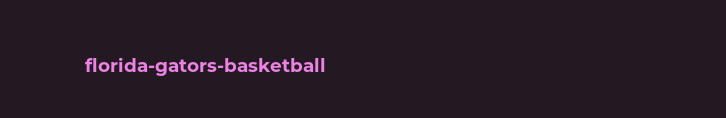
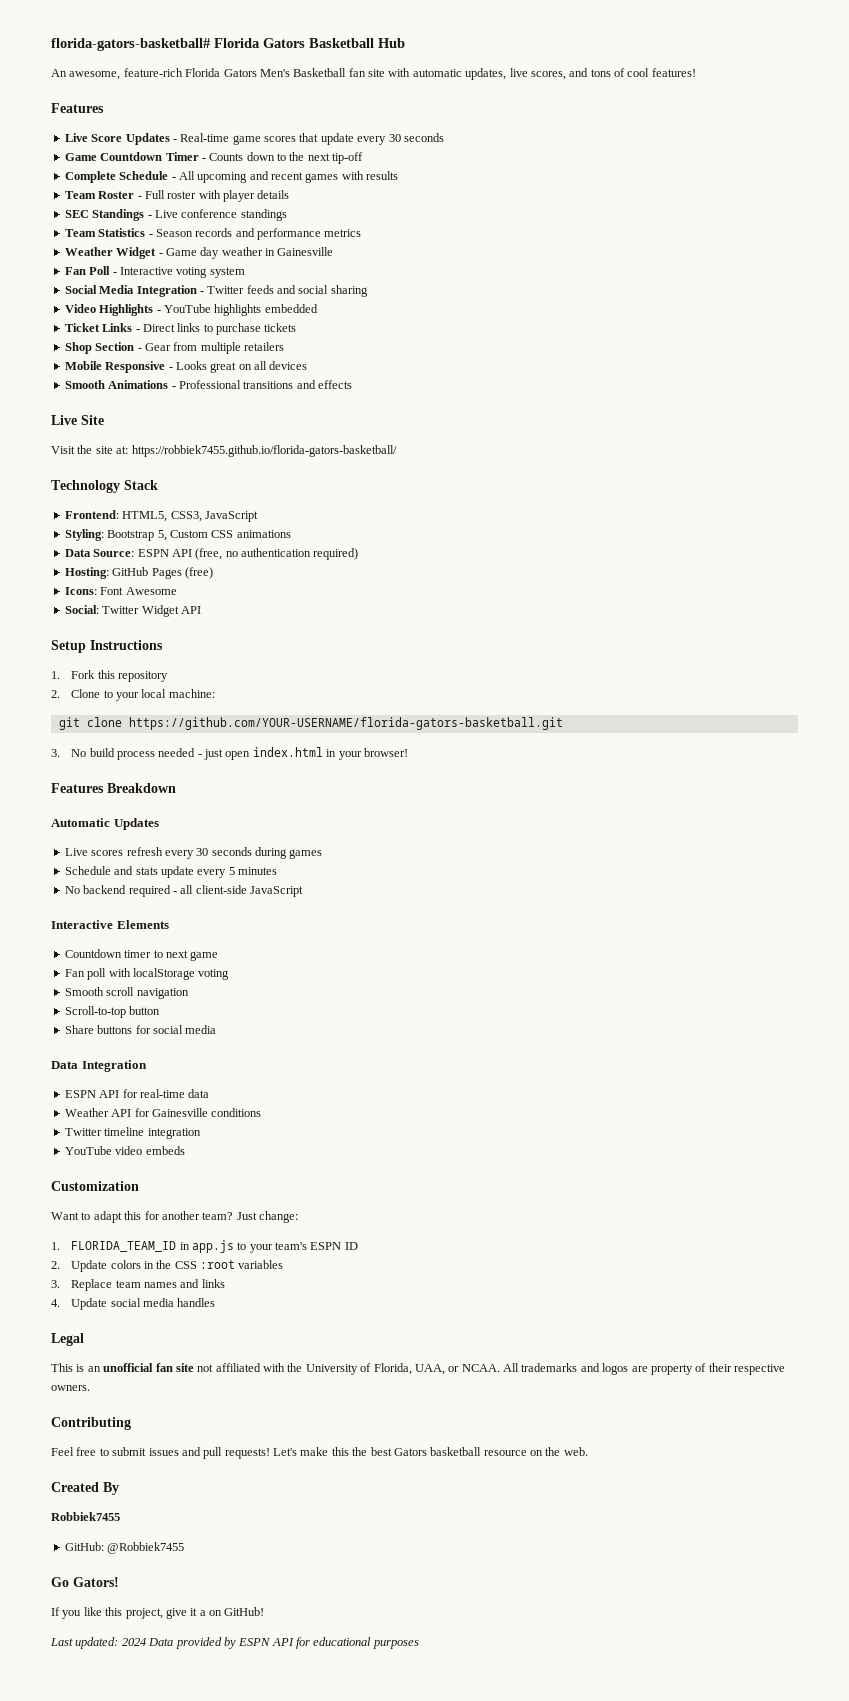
[85,57,326,76] florida-gators-basketball -> [51,38,405,51] [51,68,696,80] [51,103,104,113] [64,133,444,145] [64,152,364,164] [64,171,399,183] [64,190,290,202] [64,209,287,221] [64,228,362,240] [64,247,334,259] [64,266,245,278] [64,285,368,297] [64,304,318,316] [64,323,297,335] [64,342,284,354] [64,361,308,373] [64,380,352,389] [51,415,104,425] [51,445,397,457] [51,480,158,493] [64,510,258,522] [64,529,291,541] [64,548,359,560] [64,567,213,579] [64,587,177,595] [64,605,201,617] [51,640,163,653] [51,670,168,682] [51,689,215,701] [58,717,563,730] [51,747,408,760] [51,783,176,793] [51,818,159,830] [64,847,323,859] [64,866,277,878] [64,885,303,897] [51,920,169,929] [64,949,219,961] [64,968,230,980] [64,987,189,999] [64,1006,161,1018] [64,1025,217,1034] [51,1060,147,1072] [64,1089,210,1098] [64,1108,262,1117] [64,1127,201,1139] [64,1146,185,1155] [51,1181,139,1191] [51,1211,298,1223] [51,1240,358,1253] [51,1260,284,1272] [51,1279,225,1291] [51,1298,216,1310] [51,1333,84,1346] [51,1363,785,1375] [51,1385,90,1391] [51,1417,131,1430] [51,1447,588,1459] [51,1482,119,1495] [51,1512,120,1521] [64,1542,185,1554] [51,1577,119,1587] [51,1607,265,1619] [50,1637,419,1649] florida-gators-basketball# Florida Gators Basketball Hub // An awesome, feature-rich Florida Gators Men's Basketball fan site with automatic updates, live scores, and tons of cool features! // Features // Live Score Updates - Real-time game scores that update every 30 seconds // Game Countdown Timer - Counts down to the next tip-off // Complete Schedule - All upcoming and recent games with results // Team Roster - Full roster with player details // SEC Standings - Live conference standings // Team Statistics - Season records and performance metrics // Weather Widget - Game day weather in Gainesville // Fan Poll - Interactive voting system // Social Media Integration - Twitter feeds and social sharing // Video Highlights - YouTube highlights embedded // Ticket Links - Direct links to purchase tickets // Shop Section - Gear from multiple retailers // Mobile Responsive - Looks great on all devices // Smooth Animations - Professional transitions and effects // Live Site // Visit the site at: https://robbiek7455.github.io/florida-gators-basketball/ // Technology Stack // Frontend: HTML5, CSS3, JavaScript // Styling: Bootstrap 5, Custom CSS animations // Data Source: ESPN API (free, no authentication required) // Hosting: GitHub Pages (free) // Icons: Font Awesome // Social: Twitter Widget API // Setup Instructions // 1. Fork this repository // 2. Clone to your local machine: // git clone https://github.com/YOUR-USERNAME/florida-gators-basketball.git // 3. No build process needed - just open index.html in your browser! // Features Breakdown // Automatic Updates // Live scores refresh every 30 seconds during games // Schedule and stats update every 5 minutes // No backend required - all client-side JavaScript // Interactive Elements // Countdown timer to next game // Fan poll with localStorage voting // Smooth scroll navigation // Scroll-to-top button // Share buttons for social media // Data Integration // ESPN API for real-time data // Weather API for Gainesville conditions // Twitter timeline integration // YouTube video embeds // Customization // Want to adapt this for another team? Just change: // 1. FLORIDA_TEAM_ID in app.js to your team's ESPN ID // 2. Update colors in the CSS :root variables // 3. Replace team names and links // 4. Update social media handles // Legal // This is an unofficial fan site not affiliated with the University of Florida, UAA, or NCAA. All trademarks and logos are property of their respective owners. // Contributing // Feel free to submit issues and pull requests! Let's make this the best Gators basketball resource on the web. // Created By // Robbiek7455 // GitHub: @Robbiek7455 // Go Gators! // If you like this project, give it a on GitHub! // Last updated: 2024 Data provided by ESPN API for educational purposes

